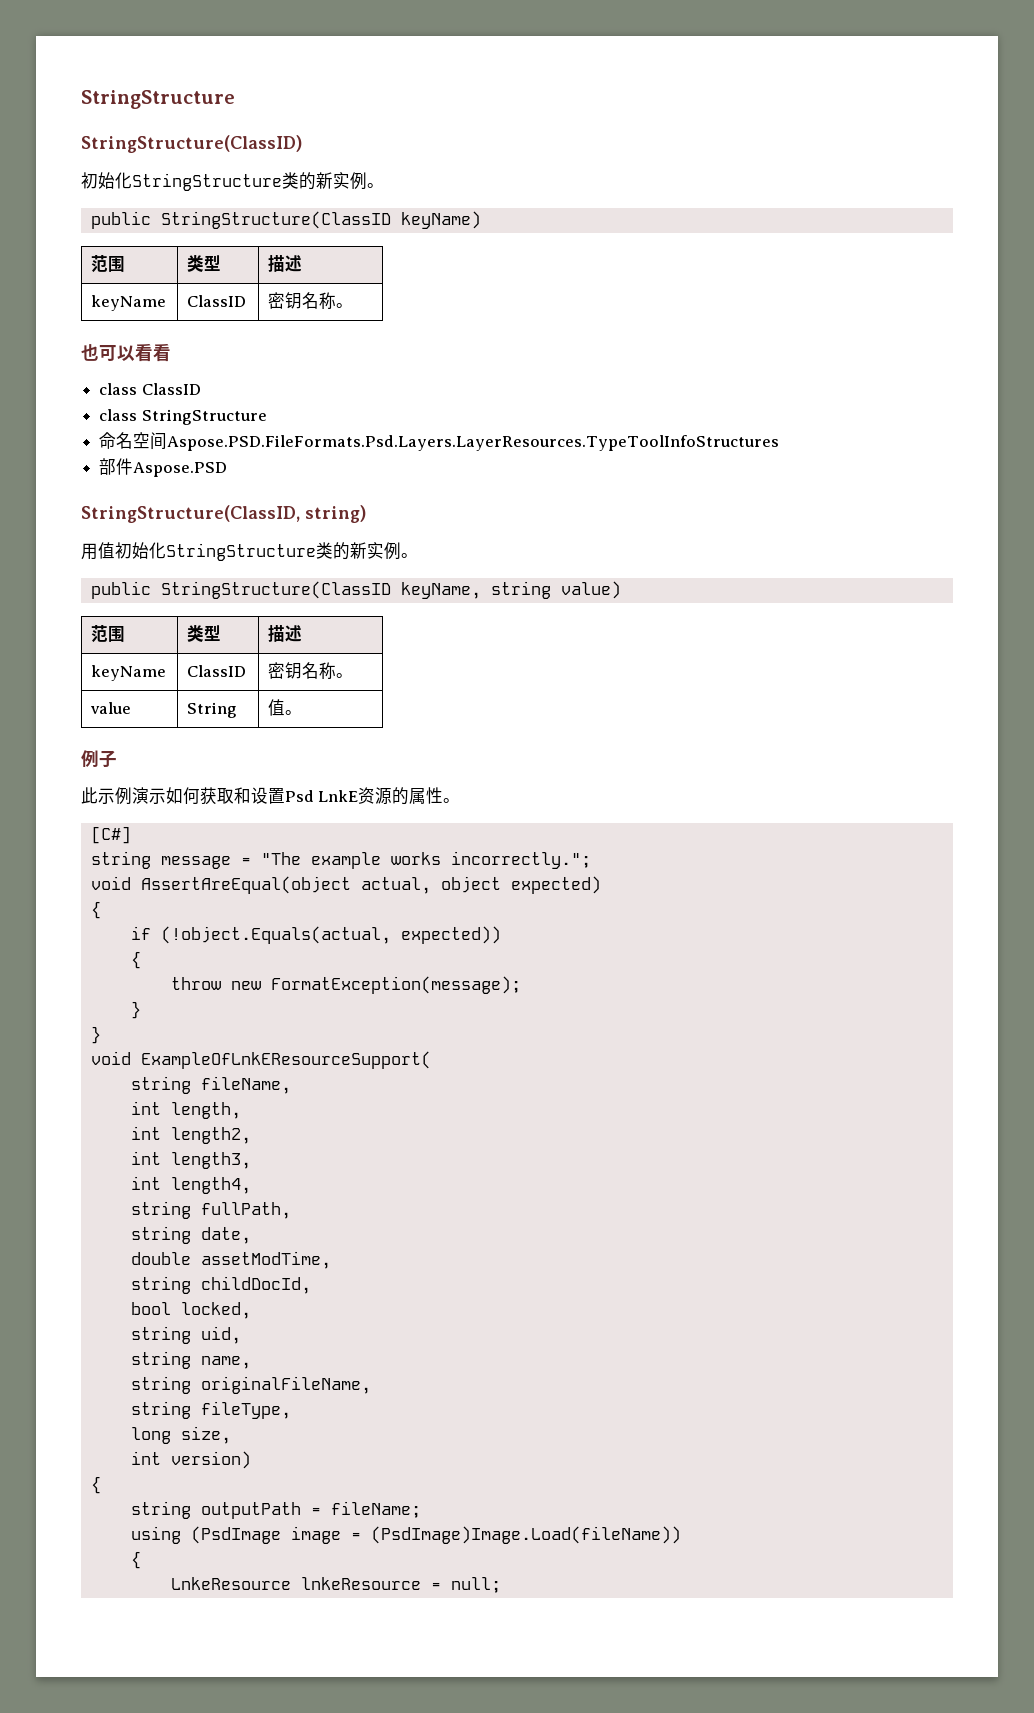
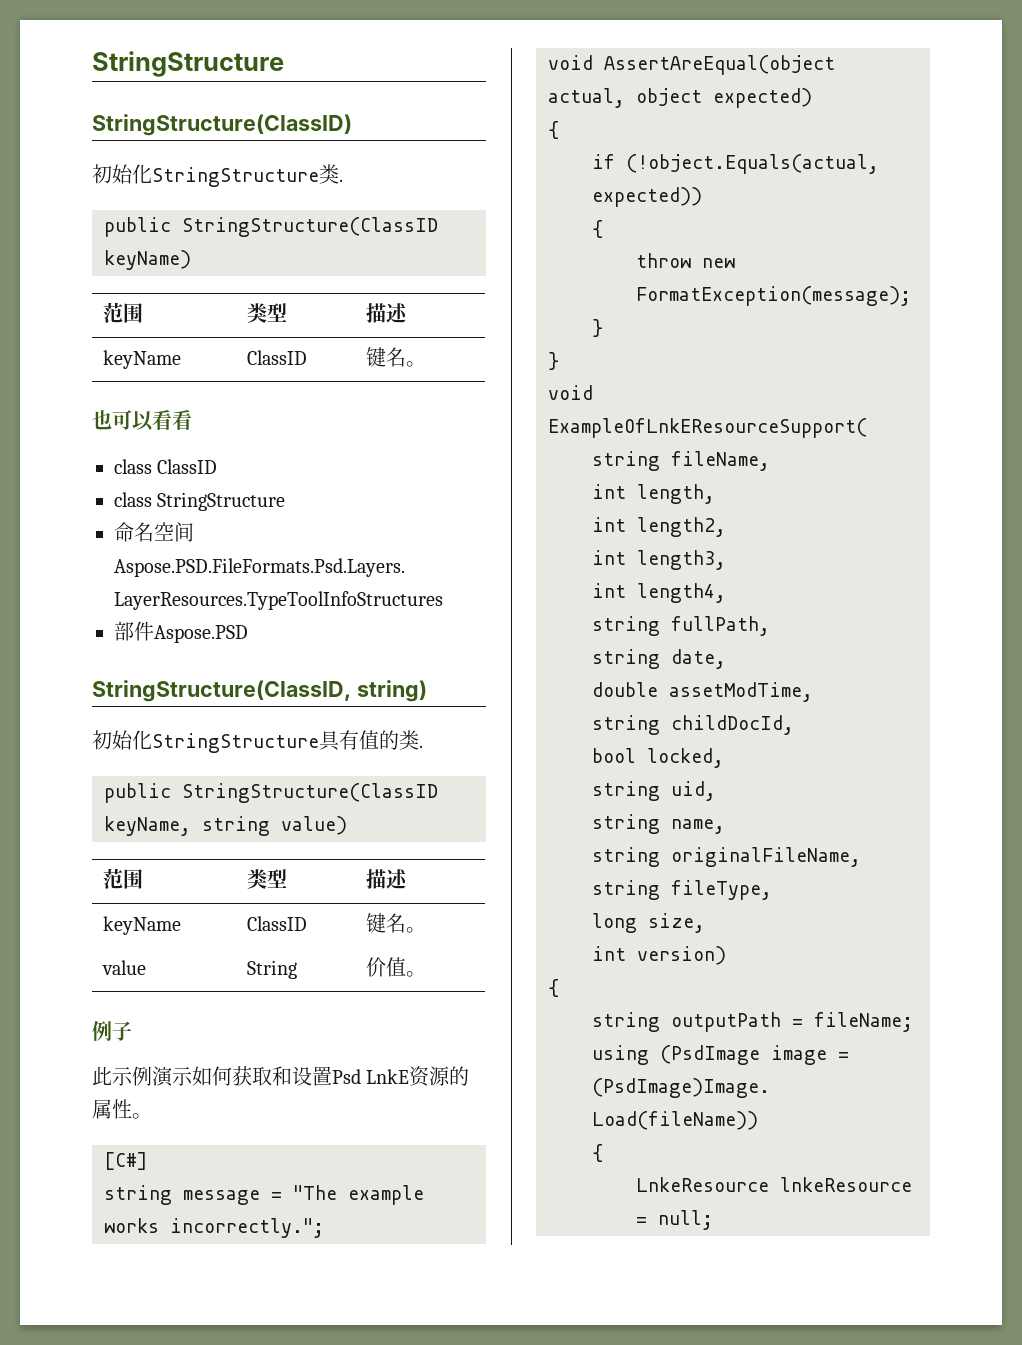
[299,172,384,190] 的新实例。 -> [339,179,343,182] .
[268,292,337,309] 密钥名称 -> [366,347,407,367] 键名
[81,542,418,561] 用值初始化StringStructure类的新实例。 -> [92,730,423,753] 初始化StringStructure具有值的类.
[268,662,337,679] 密钥名称 -> [366,913,407,933] 键名
(238, 710) none -> [366,957,387,977] 价

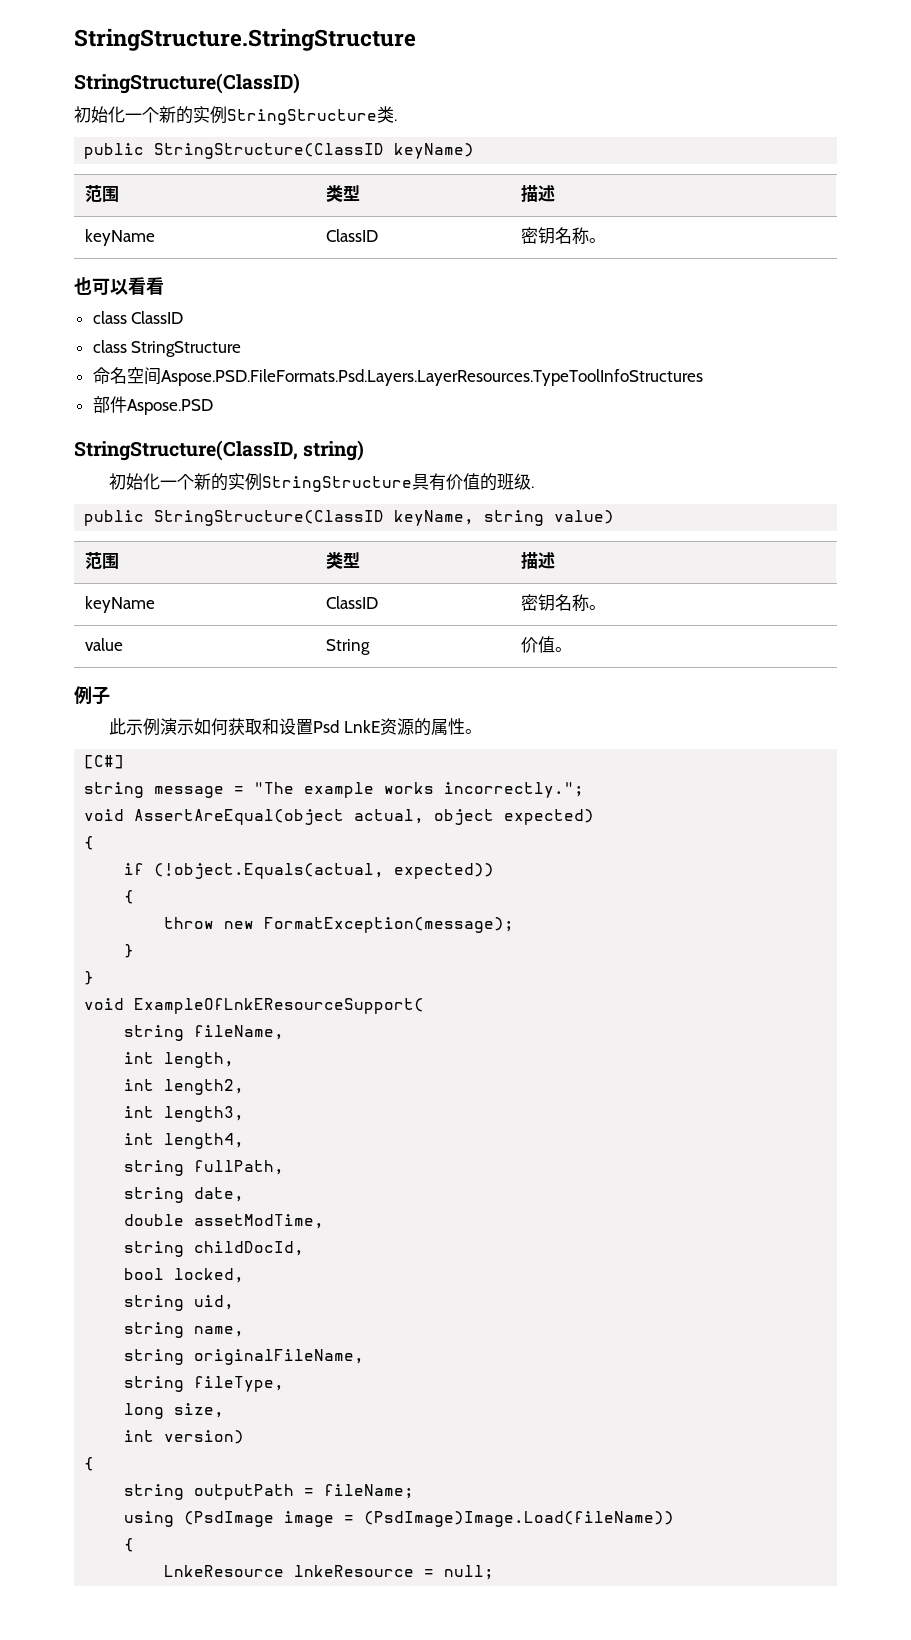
[92,51,284,77] StringStructure -> [74,28,416,51] StringStructure.StringStructure
(152, 174) none -> [125,106,227,124] 一个新的实例
[366,347,407,367] 键名 -> [521,227,590,244] 密钥名称
[152,730,419,753] StringStructure具有值的类 -> [160,473,532,492] 一个新的实例StringStructure具有价值的班级
[366,913,407,933] 键名 -> [521,594,590,611] 密钥名称

